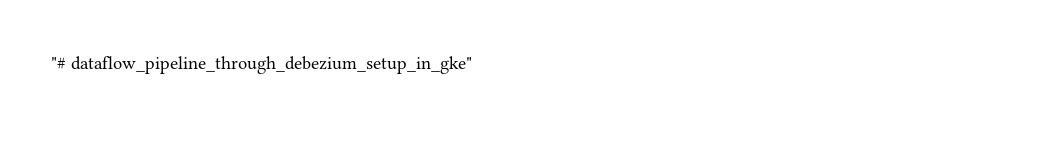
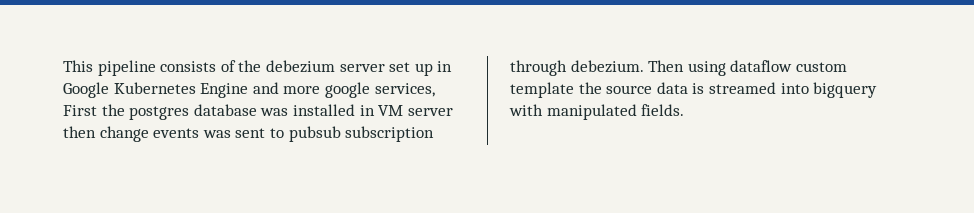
[51,56,472,74] "# dataflow_pipeline_through_debezium_setup_in_gke" -> [63,60,453,76] [63,82,435,98] [63,104,453,120] [63,126,435,142] [510,60,847,76] [510,82,878,98] [509,104,685,120] This pipeline consists of the debezium server set up in Google Kubernetes Engine and more google services, First the postgres database was installed in VM server then change events was sent to pubsub subscription through debezium. Then using dataflow custom template the source data is streamed into bigquery with manipulated fields.

